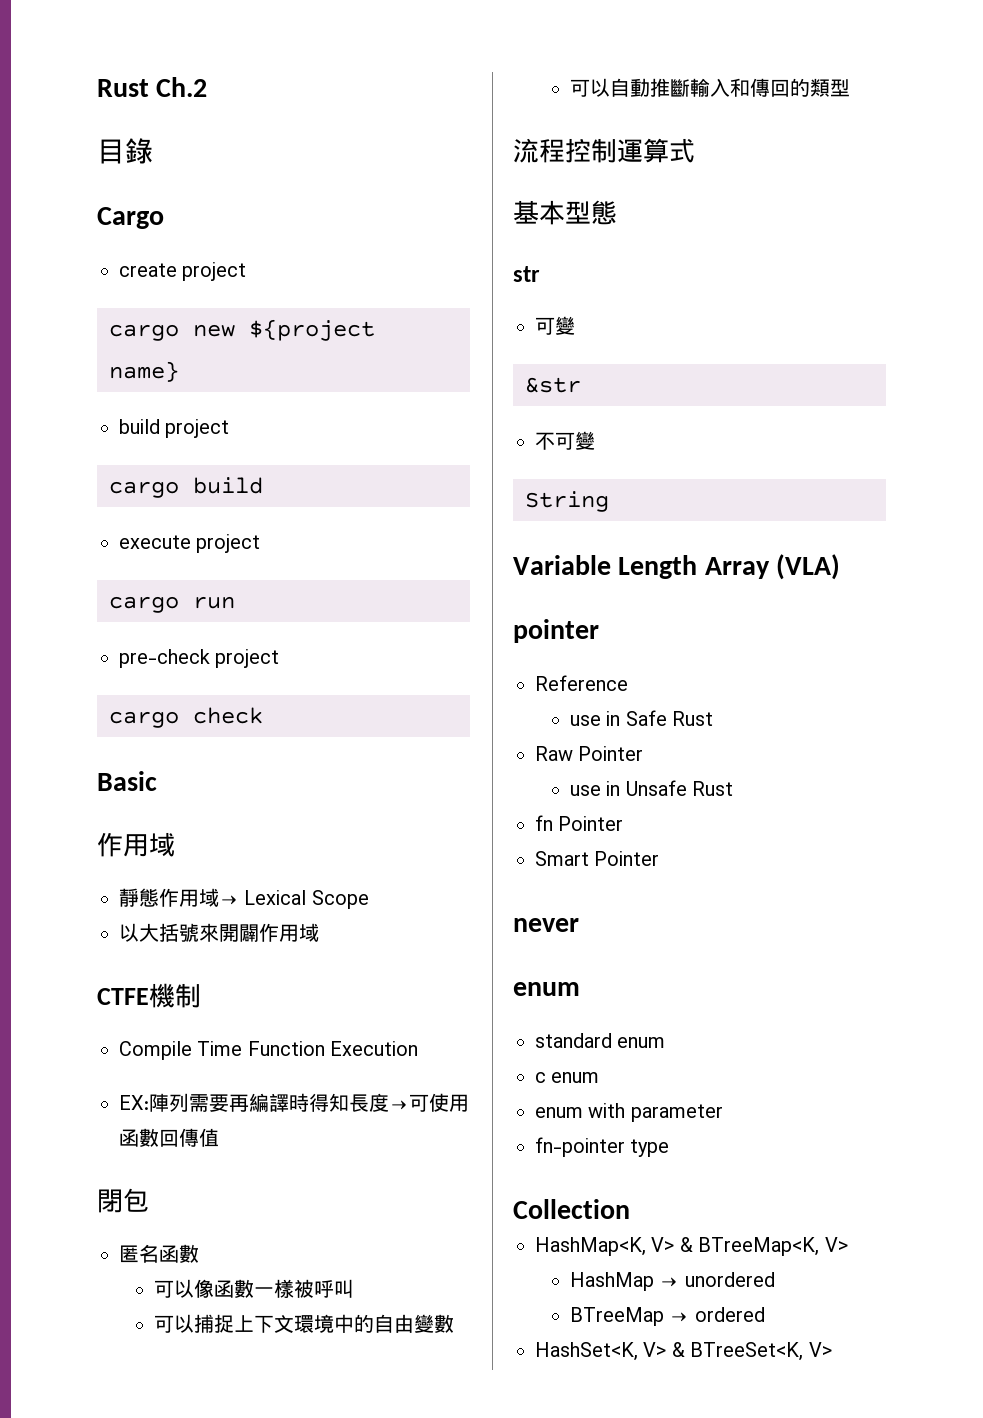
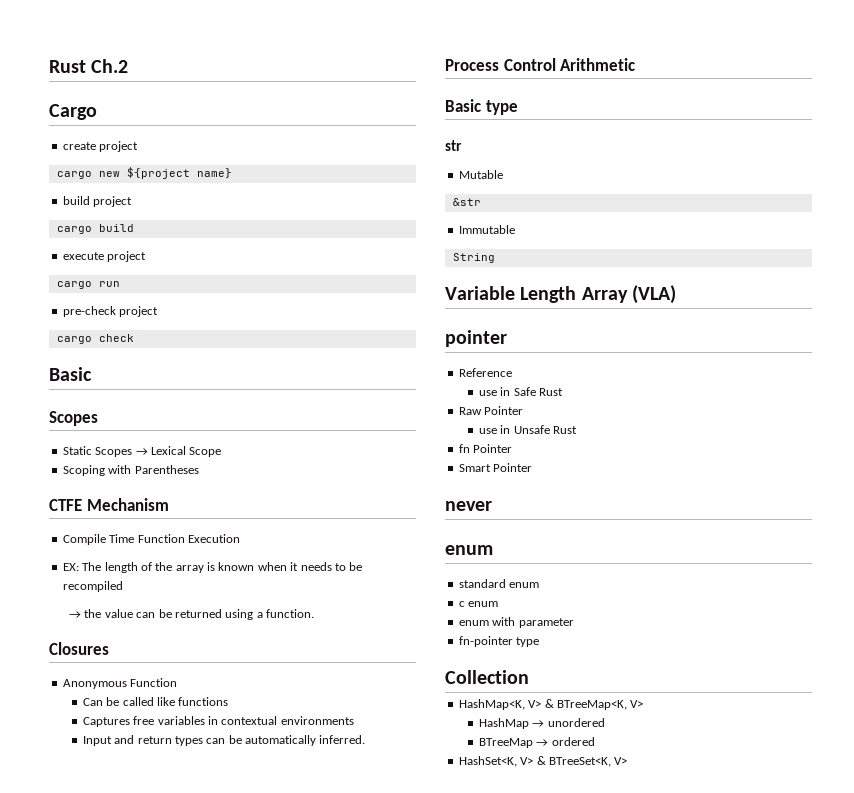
[97,138,153,164] // 目錄 -> (129, 66) none
[97,832,175,857] [119,888,219,907] 作用域 // 靜態作用域 -> [49,411,98,426] [62,446,133,457] Scopes // Static Scopes
[119,923,319,942] 以大括號來開闢作用域 -> [62,465,199,476] Scoping with Parentheses
[149,983,201,1008] 機制 -> [86,498,169,511] Mechanism
[149,1093,469,1112] [119,1128,219,1147] [97,1188,149,1213] [119,1244,199,1263] [153,1279,354,1298] [153,1314,454,1333] [569,78,850,97] [513,138,695,163] [513,200,617,225] 陣列需要再編譯時得知長度→可使用函數回傳值 // 閉包 // 匿名函數 // 可以像函數一樣被呼叫 // 可以捕捉上下文環境中的自由變數 // 可以自動推斷輸入和傳回的類型 // 流程控制運算式 // 基本型態 -> [82,562,363,573] [62,581,123,592] [69,609,315,620] [49,642,109,655] [62,678,178,689] [82,697,229,706] [82,716,354,727] [82,735,366,746] [445,58,636,71] [445,99,518,115] The length of the array is known when it needs to be recompiled // → the value can be returned using a function. // Closures // Anonymous Function // Can be called like functions // Captures free variables in contextual environments // Input and return types can be automatically inferred. // Process Control Arithmetic // Basic type
[535,316,575,335] 可變 -> [458,170,503,179] Mutable
[535,431,595,450] 不可變 -> [458,225,515,234] Immutable

